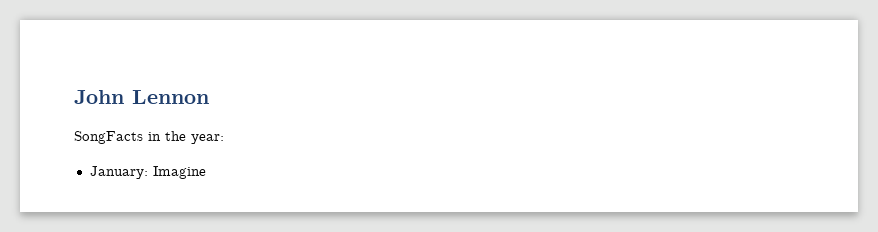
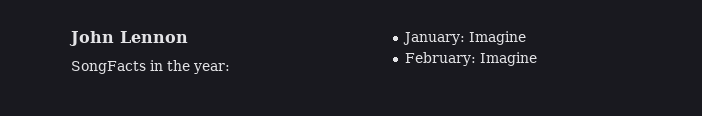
(206, 172) none -> [404,52,537,66] // February: Imagine

